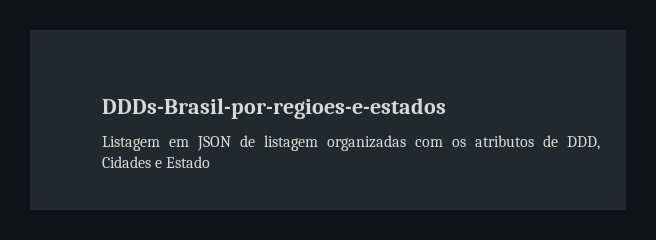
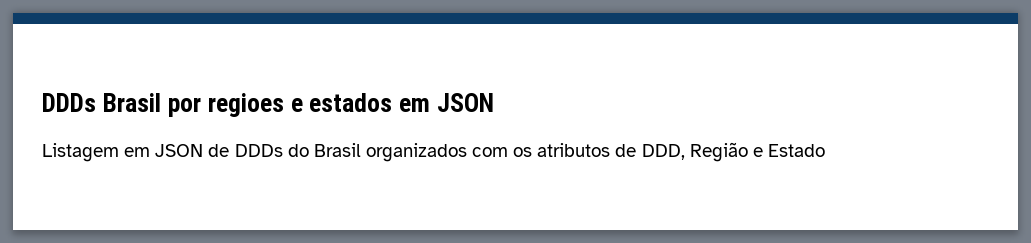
[102,98,446,119] DDDs-Brasil-por-regioes-e-estados -> [42,93,495,117] DDDs Brasil por regioes e estados em JSON
[264,135,406,151] listagem organizadas -> [234,143,467,162] DDDs do Brasil organizados
[102,156,151,168] Cidades -> [689,142,748,162] Região

